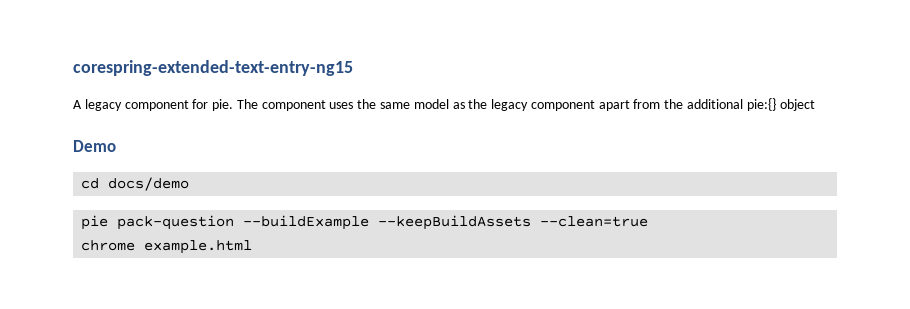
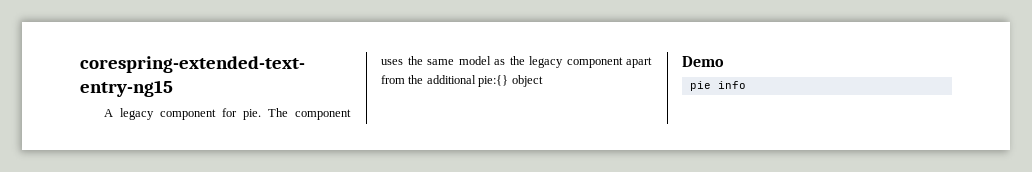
[81,177,190,191] // cd docs/demo -> (724, 61) none
[117,215,649,230] [81,240,253,254] pack-question --buildExample --keepBuildAssets --clean=true // chrome example.html -> [717,81,746,89] info

